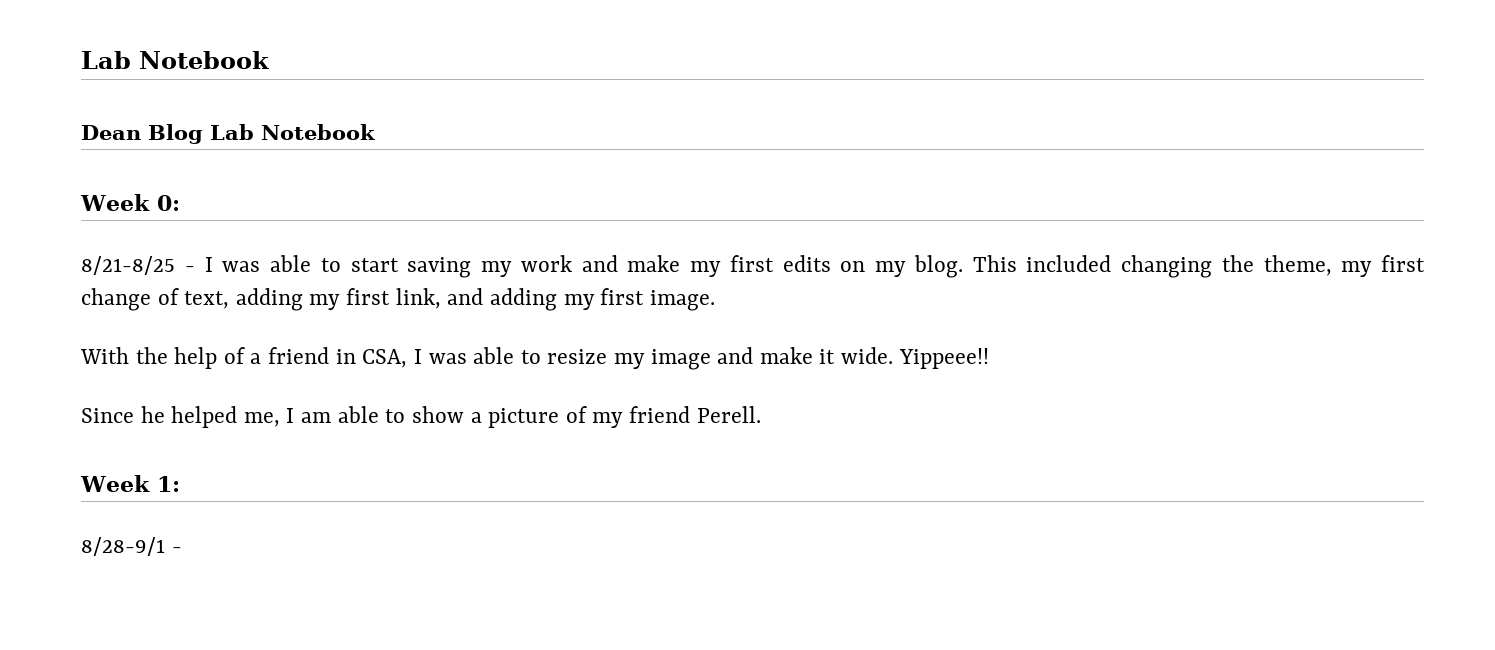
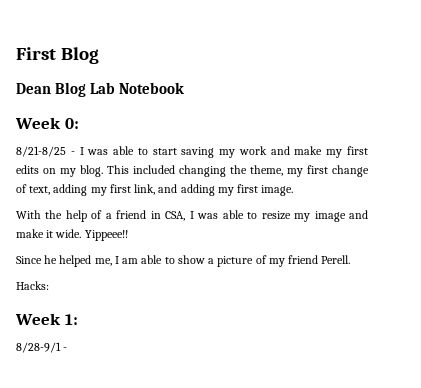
[81,51,270,69] Lab Notebook -> [16,47,100,64] First Blog
(761, 414) none -> [16,281,49,290] // Hacks:

